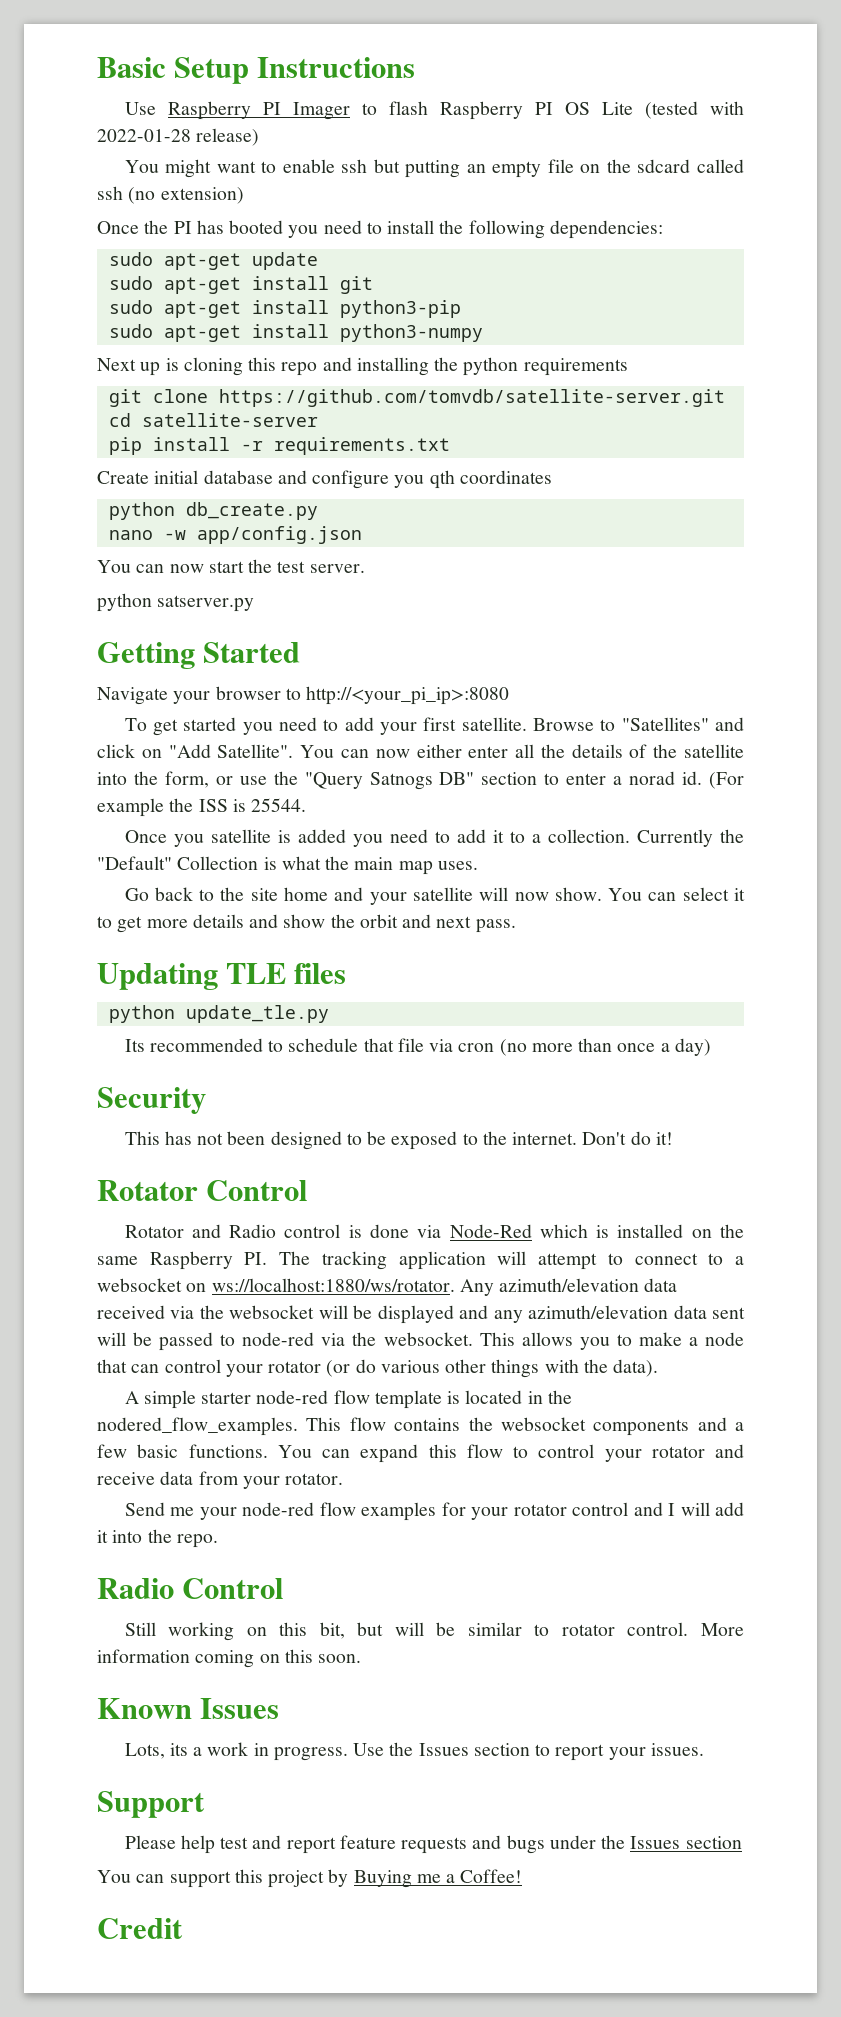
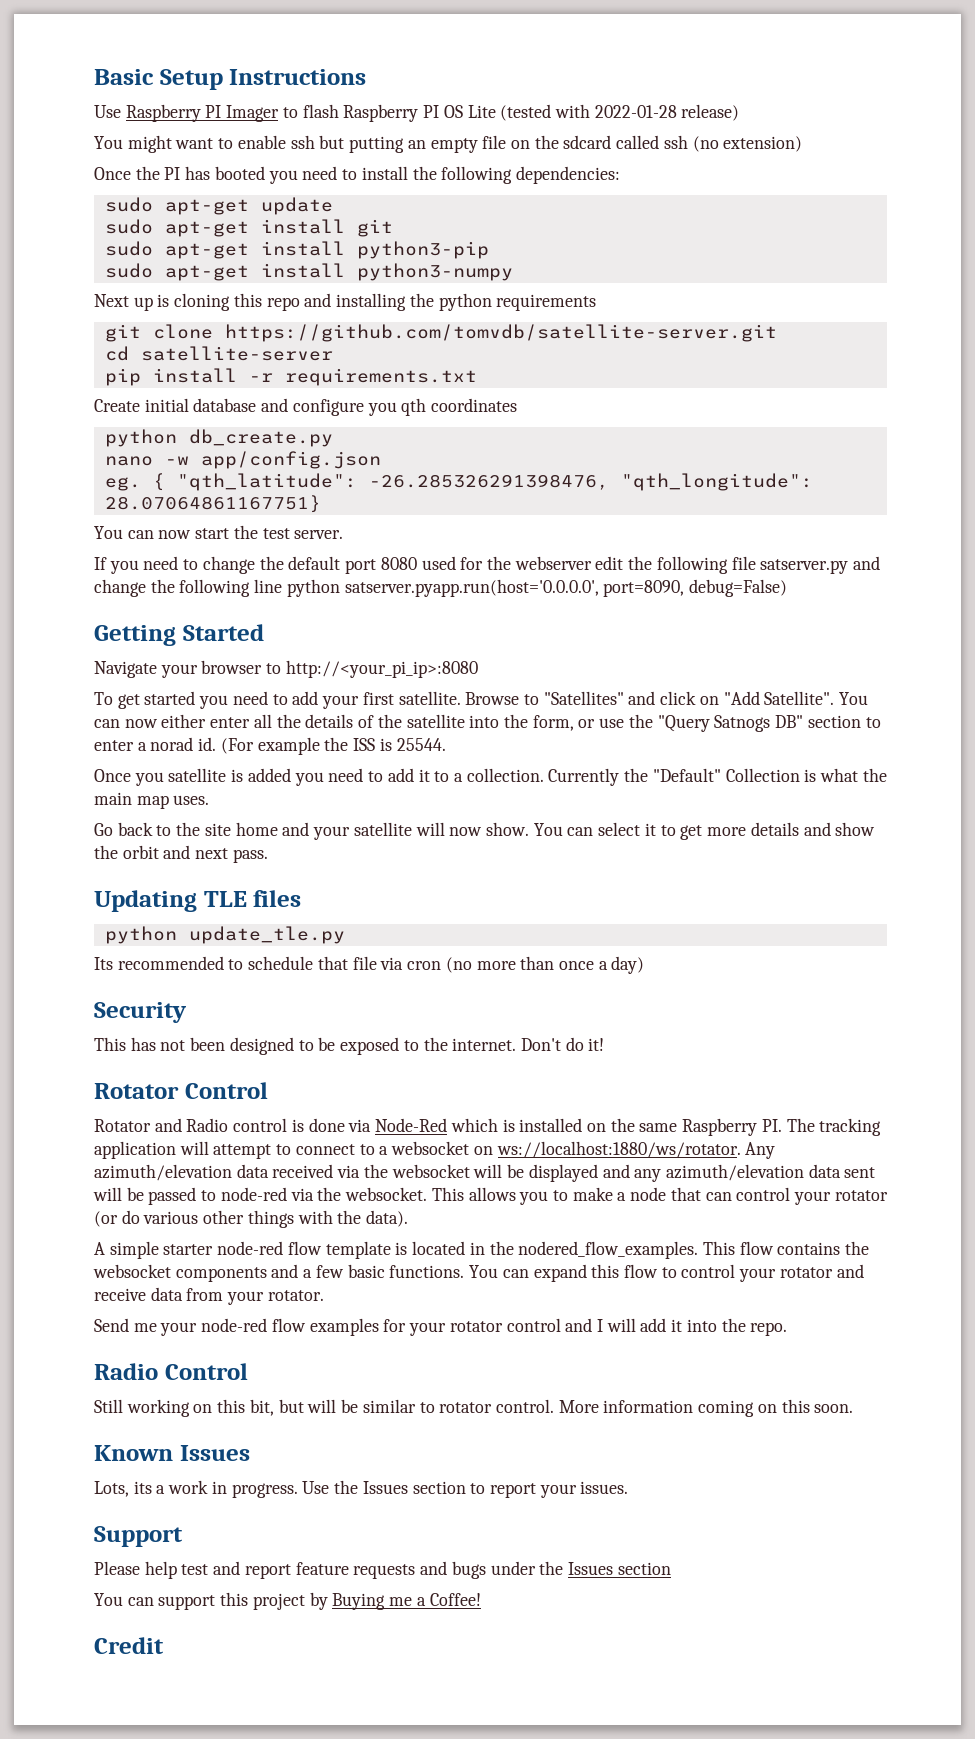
(362, 535) none -> [104,473,813,491] [104,495,321,513] // eg. { "qth_latitude": -26.285326291398476, "qth_longitude": 28.07064861167751}
[97,593,255,612] python satserver.py -> [94,556,881,574] [94,579,788,597] If you need to change the default port 8080 used for the webserver edit the following file satserver.py and change the following line python satserver.pyapp.run(host='0.0.0.0', port=8090, debug=False)

